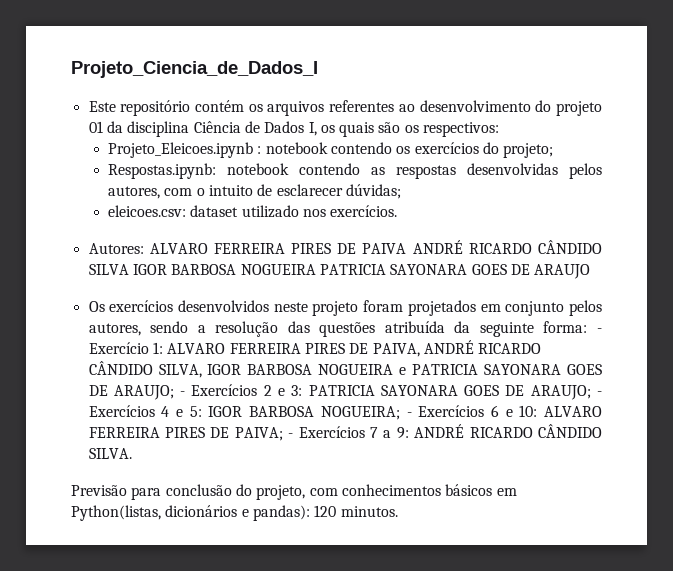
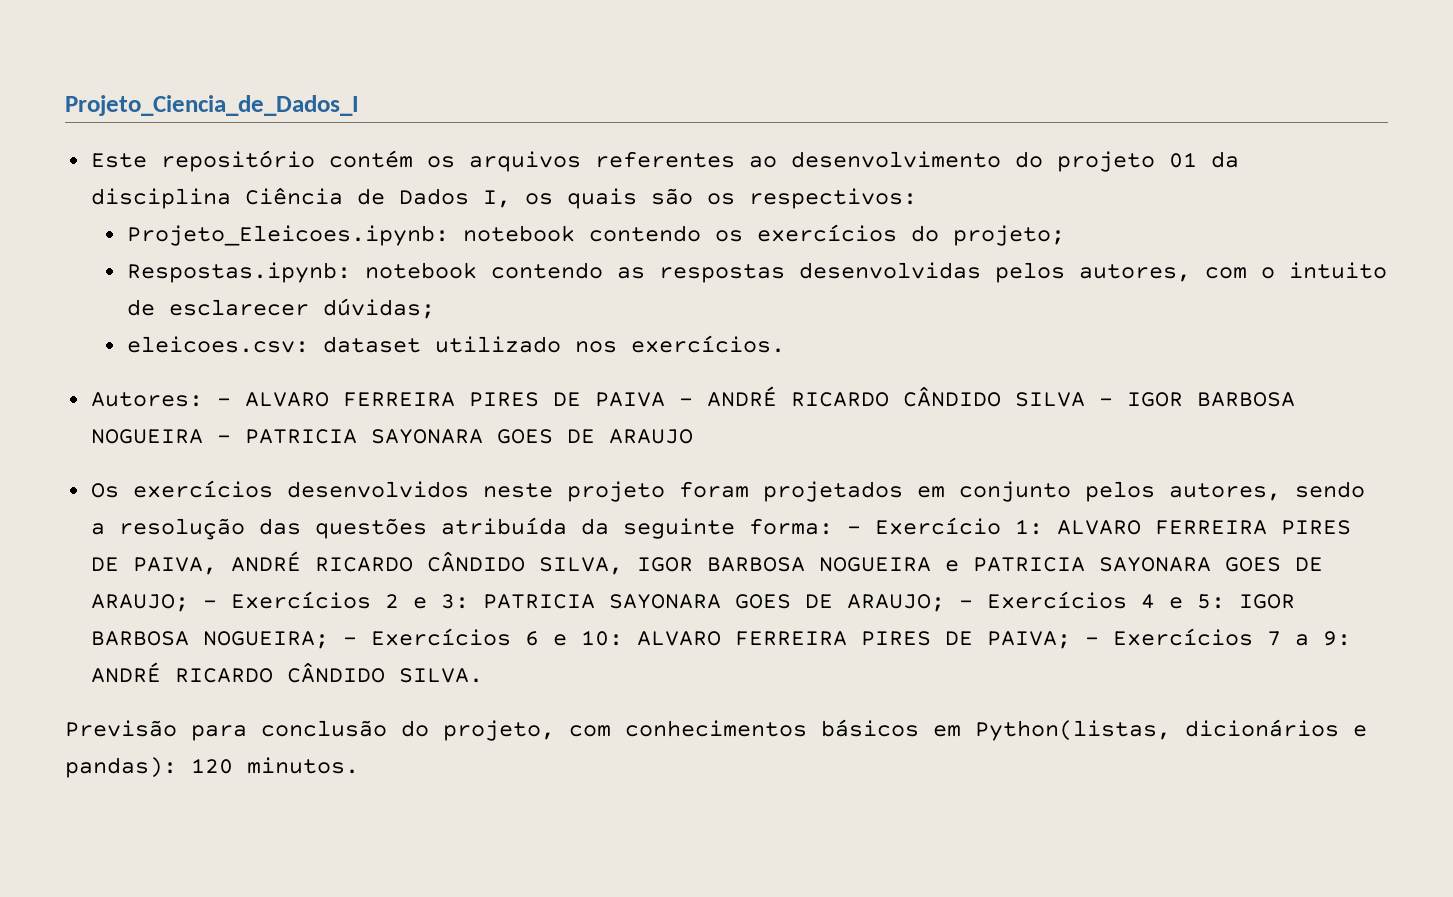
[108,142,262,158] Projeto_Eleicoes.ipynb : -> [127,225,450,246] Projeto_Eleicoes.ipynb:
(144, 248) none -> [216,398,231,406] -
(407, 248) none -> [678,398,693,406] -
[132,264,316,275] IGOR BARBOSA NOGUEIRA -> [1098,392,1295,407] [90,429,231,444] - IGOR BARBOSA NOGUEIRA -

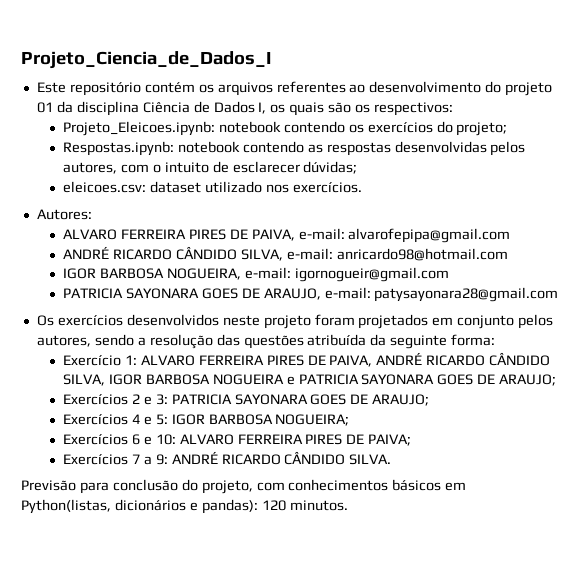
[216,386,1295,407] [90,429,693,444] - ALVARO FERREIRA PIRES DE PAIVA - ANDRÉ RICARDO CÂNDIDO SILVA - IGOR BARBOSA NOGUEIRA - PATRICIA SAYONARA GOES DE ARAUJO -> [62,228,511,243] [62,246,508,261] [62,267,449,282] [62,287,559,302] // ALVARO FERREIRA PIRES DE PAIVA, e-mail: alvarofepipa@gmail.com // ANDRÉ RICARDO CÂNDIDO SILVA, e-mail: anricardo98@hotmail.com // IGOR BARBOSA NOGUEIRA, e-mail: igornogueir@gmail.com // PATRICIA SAYONARA GOES DE ARAUJO, e-mail: patysayonara28@gmail.com
[846,526,861,534] - -> (496, 340) //
[202,600,217,608] - -> (557, 380) //
[958,600,973,608] - -> (430, 400) //
[342,637,357,645] - -> (350, 420) //
[1084,637,1099,645] - -> (412, 440) //

